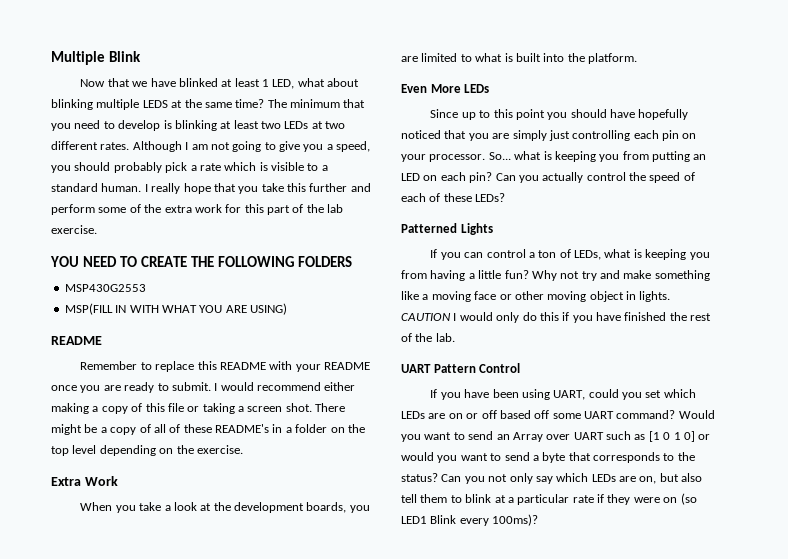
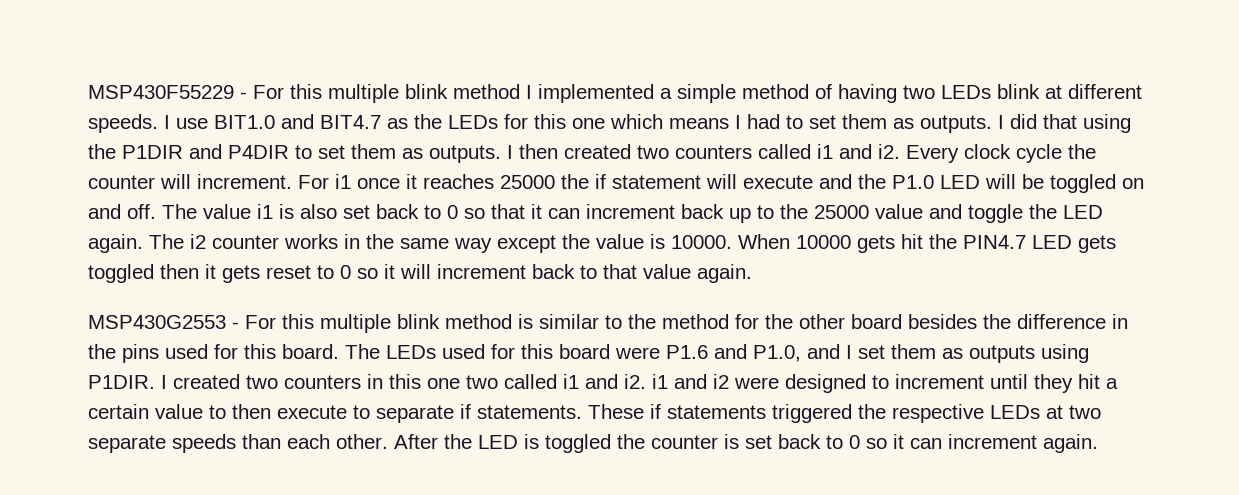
[51,51,141,65] [80,78,360,89] [51,99,366,110] [51,120,346,131] [51,141,371,152] [51,162,328,173] [51,183,371,194] [51,204,344,215] [51,225,97,234] [50,256,353,267] [64,284,146,292] [64,303,287,315] [51,336,102,345] [80,361,371,372] [51,382,356,393] [51,403,346,414] [51,424,365,435] [51,445,243,456] [51,476,118,486] [80,502,370,513] [401,53,637,64] [401,84,490,93] [430,109,689,120] [401,130,697,141] [401,151,707,162] [401,172,695,183] [401,193,506,202] [401,223,493,235] [430,249,710,260] [401,270,710,281] [401,291,671,302] [401,312,712,323] [401,333,455,342] [401,363,521,373] [430,389,696,400] [401,410,715,419] [401,431,711,442] [401,452,695,463] [401,473,703,484] [401,493,697,505] [401,514,539,526] Multiple Blink // Now that we have blinked at least 1 LED, what about blinking multiple LEDS at the same time? The minimum that you need to develop is blinking at least two LEDs at two different rates. Although I am not going to give you a speed, you should probably pick a rate which is visible to a standard human. I really hope that you take this further and perform some of the extra work for this part of the lab exercise. // YOU NEED TO CREATE THE FOLLOWING FOLDERS // MSP430G2553 // MSP(FILL IN WITH WHAT YOU ARE USING) // README // Remember to replace this README with your README once you are ready to submit. I would recommend either making a copy of this file or taking a screen shot. There might be a copy of all of these README's in a folder on the top level depending on the exercise. // Extra Work // When you take a look at the development boards, you are limited to what is built into the platform. // Even More LEDs // Since up to this point you should have hopefully noticed that you are simply just controlling each pin on your processor. So... what is keeping you from putting an LED on each pin? Can you actually control the speed of each of these LEDs? // Patterned Lights // If you can control a ton of LEDs, what is keeping you from having a little fun? Why not try and make something like a moving face or other moving object in lights. CAUTION I would only do this if you have finished the rest of the lab. // UART Pattern Control // If you have been using UART, could you set which LEDs are on or off based off some UART command? Would you want to send an Array over UART such as [1 0 1 0] or would you want to send a byte that corresponds to the status? Can you not only say which LEDs are on, but also tell them to blink at a particular rate if they were on (so LED1 Blink every 100ms)? -> [88,84,1142,103] [88,114,1131,133] [88,144,1096,163] [88,174,1144,193] [88,204,1103,223] [88,234,1116,253] [88,264,752,283] [88,314,1128,333] [88,344,1089,363] [88,374,1118,393] [88,404,1101,423] [88,434,1098,453] MSP430F55229 - For this multiple blink method I implemented a simple method of having two LEDs blink at different speeds. I use BIT1.0 and BIT4.7 as the LEDs for this one which means I had to set them as outputs. I did that using the P1DIR and P4DIR to set them as outputs. I then created two counters called i1 and i2. Every clock cycle the counter will increment. For i1 once it reaches 25000 the if statement will execute and the P1.0 LED will be toggled on and off. The value i1 is also set back to 0 so that it can increment back up to the 25000 value and toggle the LED again. The i2 counter works in the same way except the value is 10000. When 10000 gets hit the PIN4.7 LED gets toggled then it gets reset to 0 so it will increment back to that value again. // MSP430G2553 - For this multiple blink method is similar to the method for the other board besides the difference in the pins used for this board. The LEDs used for this board were P1.6 and P1.0, and I set them as outputs using P1DIR. I created two counters in this one two called i1 and i2. i1 and i2 were designed to increment until they hit a certain value to then execute to separate if statements. These if statements triggered the respective LEDs at two separate speeds than each other. After the LED is toggled the counter is set back to 0 so it can increment again.

